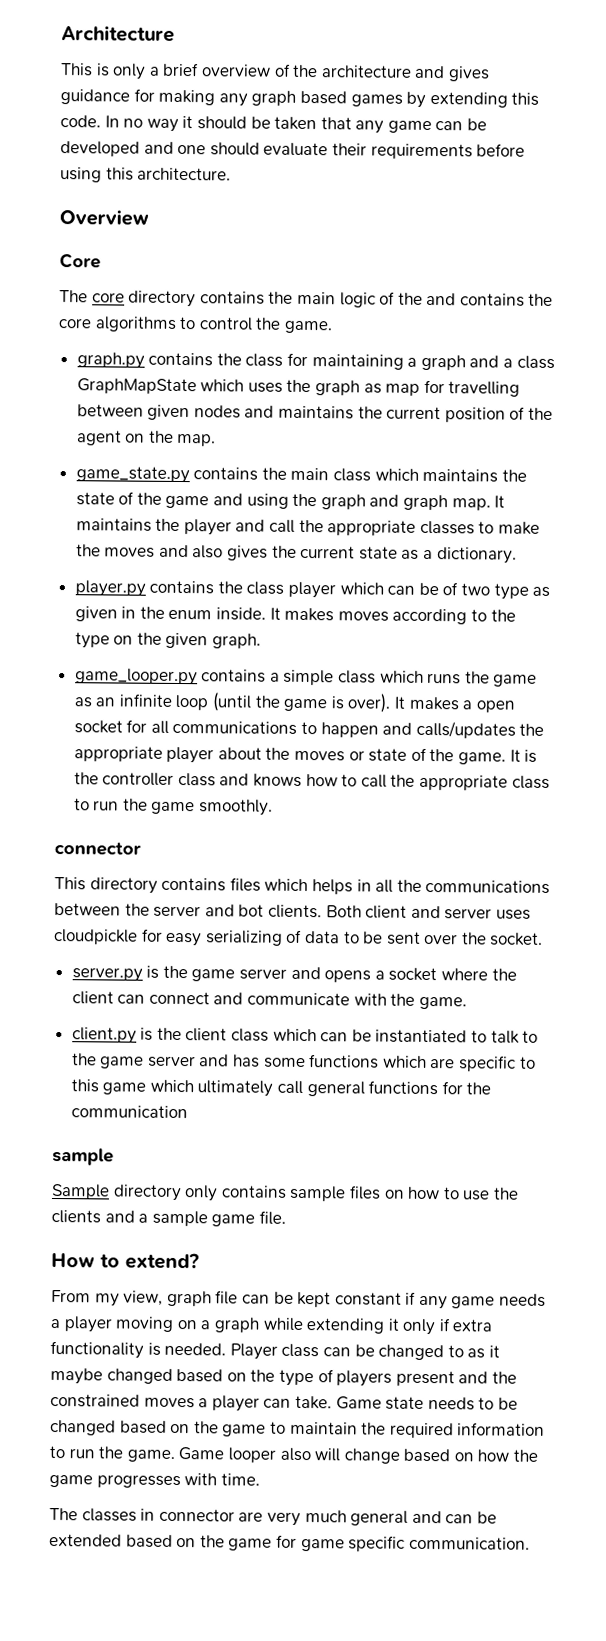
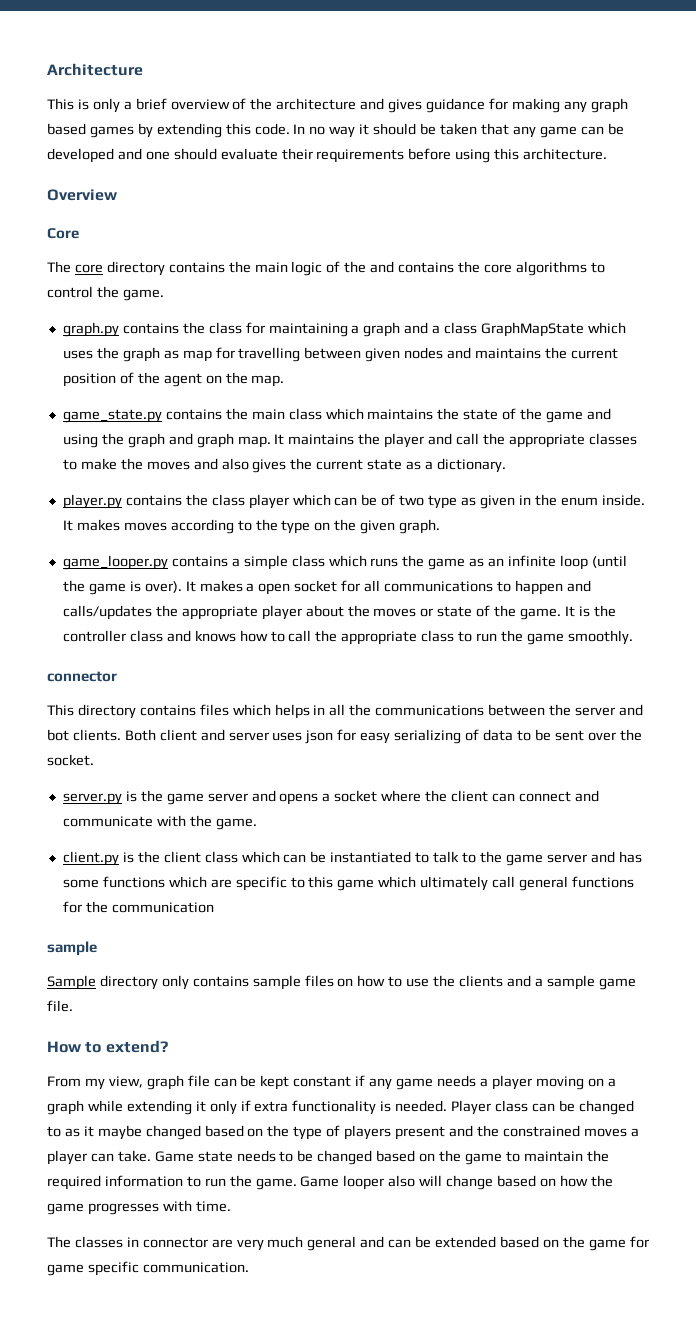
[54,929,138,945] cloudpickle -> [305,730,334,744] json

